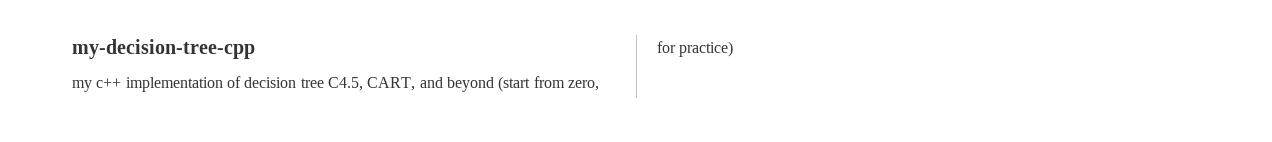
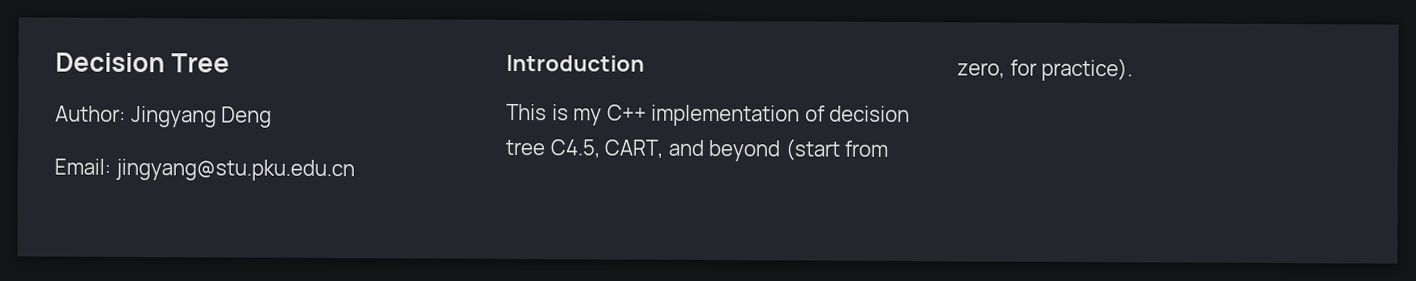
[72,39,255,59] [72,78,122,92] my-decision-tree-cpp // my c++ -> [55,52,231,73] [55,105,273,128] [54,158,355,182] [506,54,645,72] [506,103,647,126] Decision Tree // Author: Jingyang Deng // Email: jingyang@stu.pku.edu.cn // Introduction // This is my C++
[679,41,734,57] practice) -> [1041,57,1134,82] practice).

